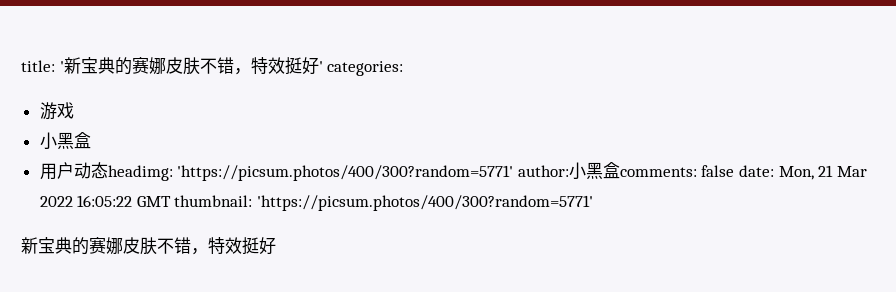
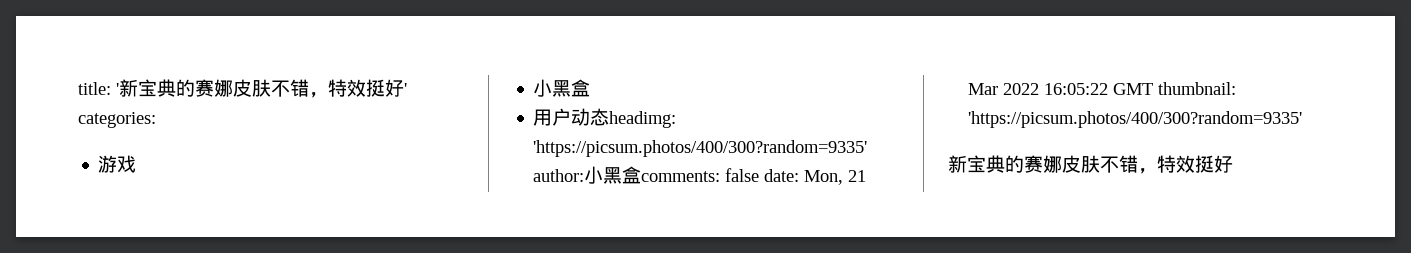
[177,165,514,181] 'https://picsum.photos/400/300?random=5771' -> [533,140,868,157] 'https://picsum.photos/400/300?random=9335'
[257,195,594,211] 'https://picsum.photos/400/300?random=5771' -> [968,111,1303,128] 'https://picsum.photos/400/300?random=9335'

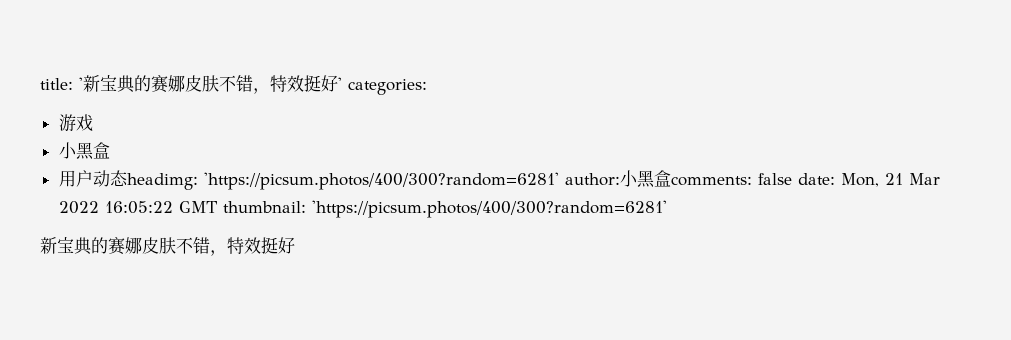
[533,140,868,157] 'https://picsum.photos/400/300?random=9335' -> [203,172,559,190] 'https://picsum.photos/400/300?random=6281'
[968,111,1303,128] 'https://picsum.photos/400/300?random=9335' -> [311,200,667,218] 'https://picsum.photos/400/300?random=6281'

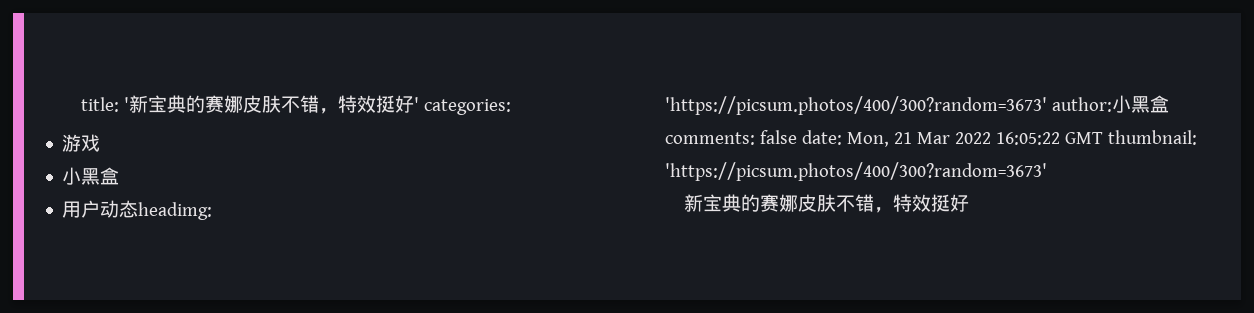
[203,172,559,190] 'https://picsum.photos/400/300?random=6281' -> [665,96,1048,115] 'https://picsum.photos/400/300?random=3673'
[311,200,667,218] 'https://picsum.photos/400/300?random=6281' -> [665,162,1048,181] 'https://picsum.photos/400/300?random=3673'

